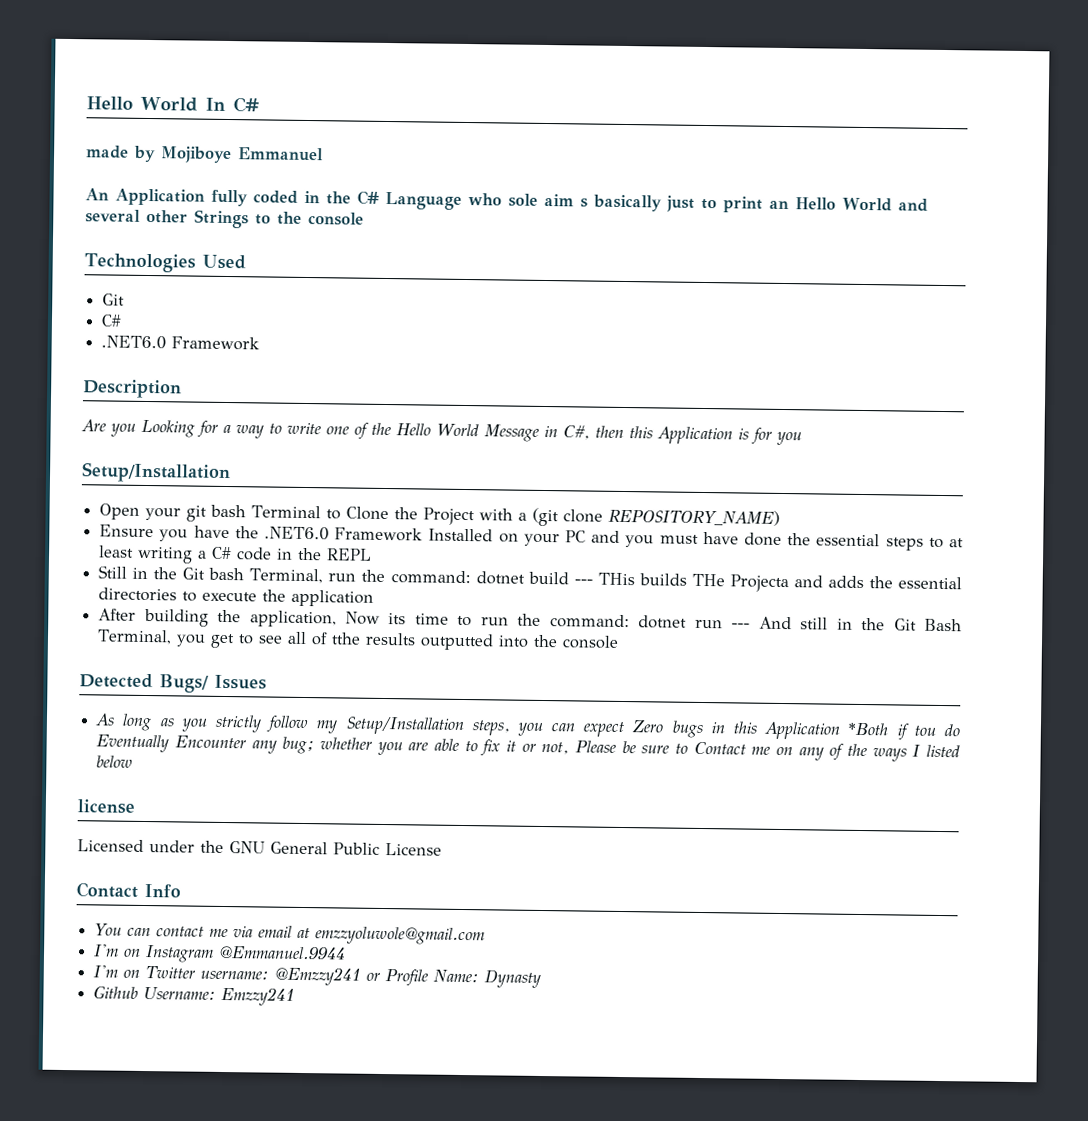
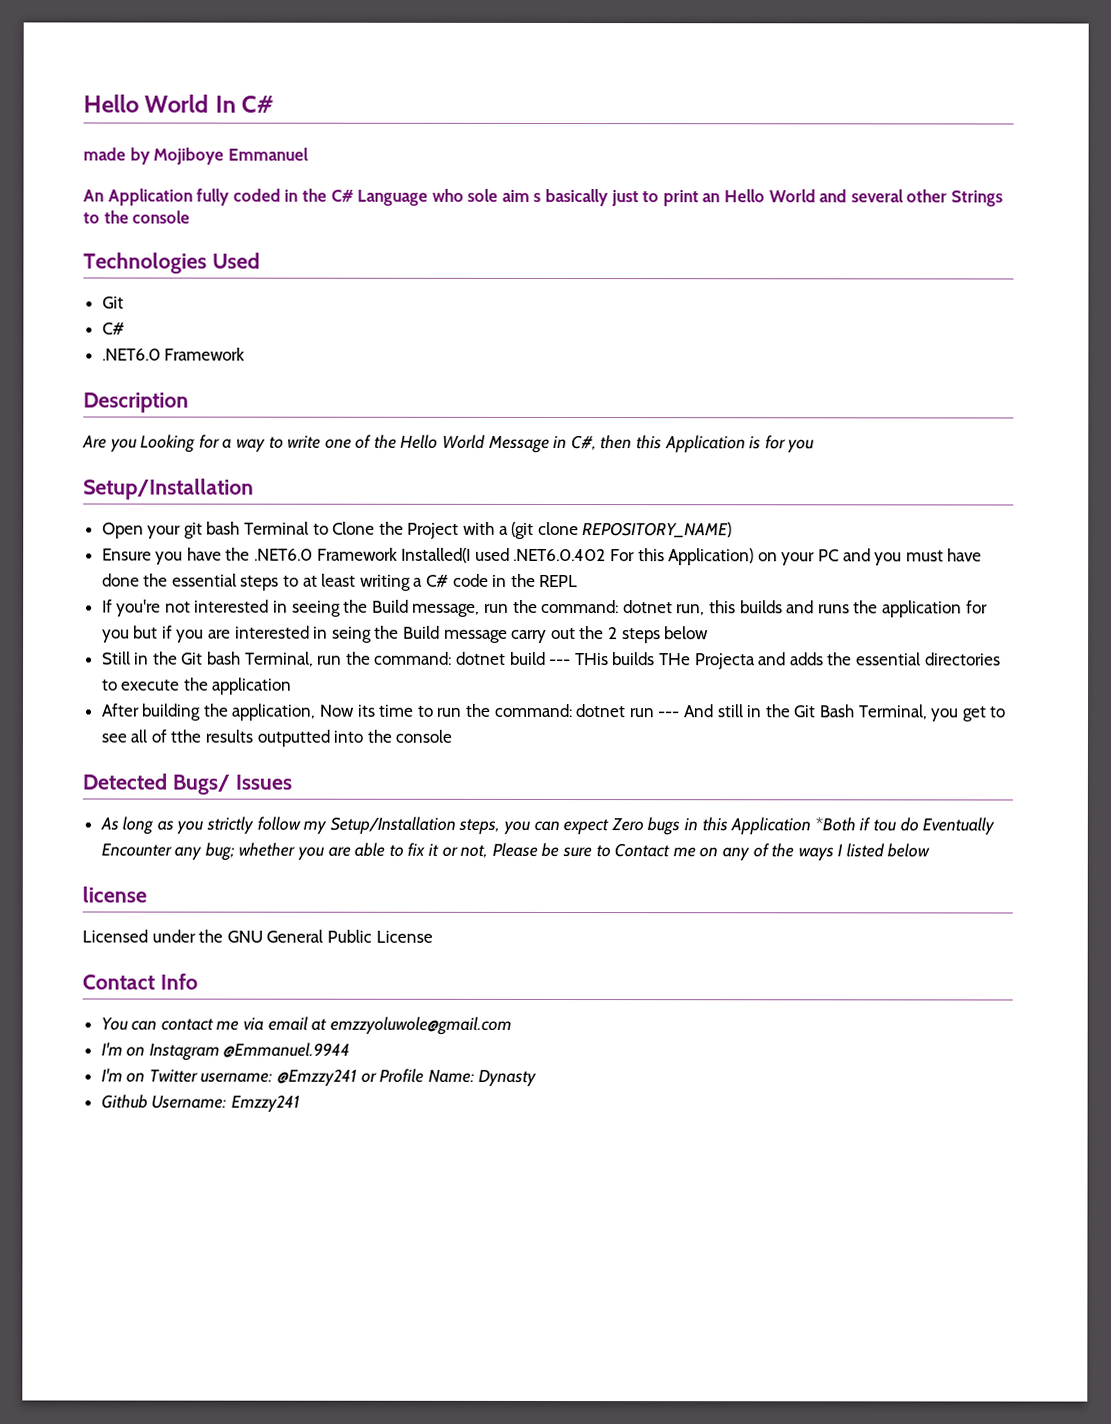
[428,528,494,542] Installed -> [401,547,755,566] Installed(I used .NET6.0.402 For this Application)
(373, 554) none -> [101,599,988,618] [101,625,710,644] // If you're not interested in seeing the Build message, run the command: dotnet run, this builds and runs the application for you but if you are interested in seing the Build message carry out the 2 steps below

